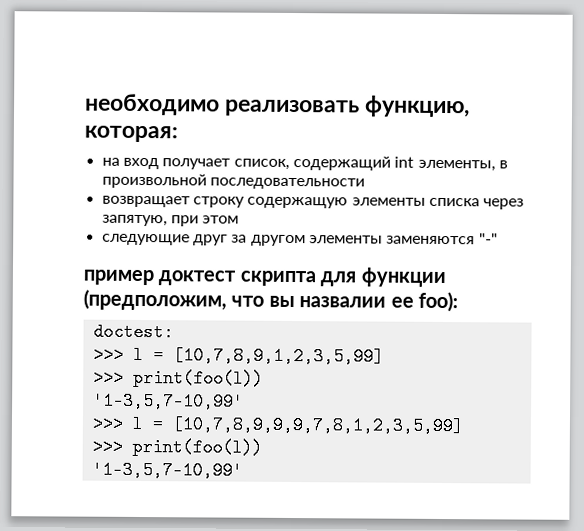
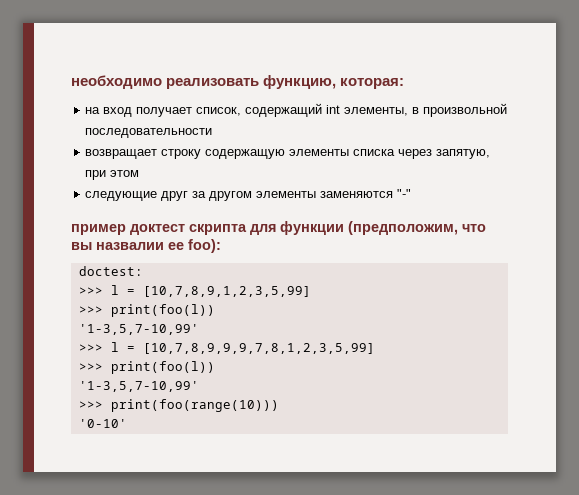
(243, 470) none -> [78,399,279,412] [78,419,127,428] // >>> print(foo(range(10))) // '0-10'

